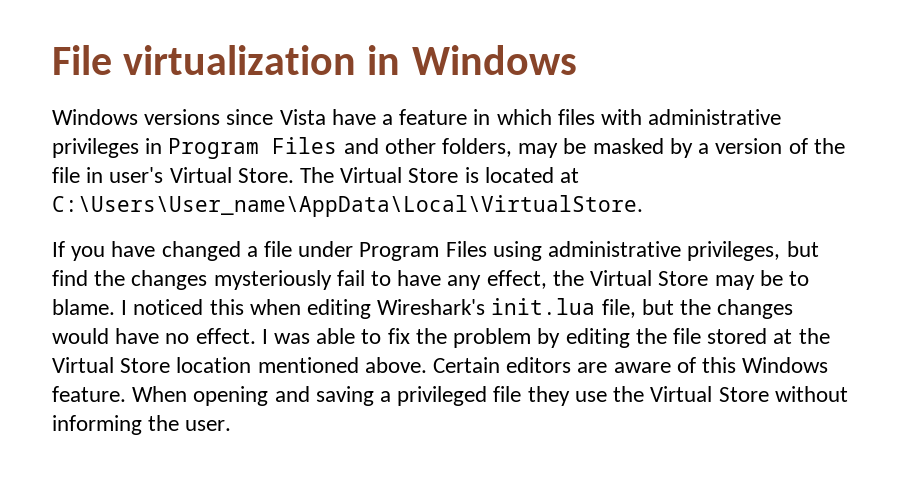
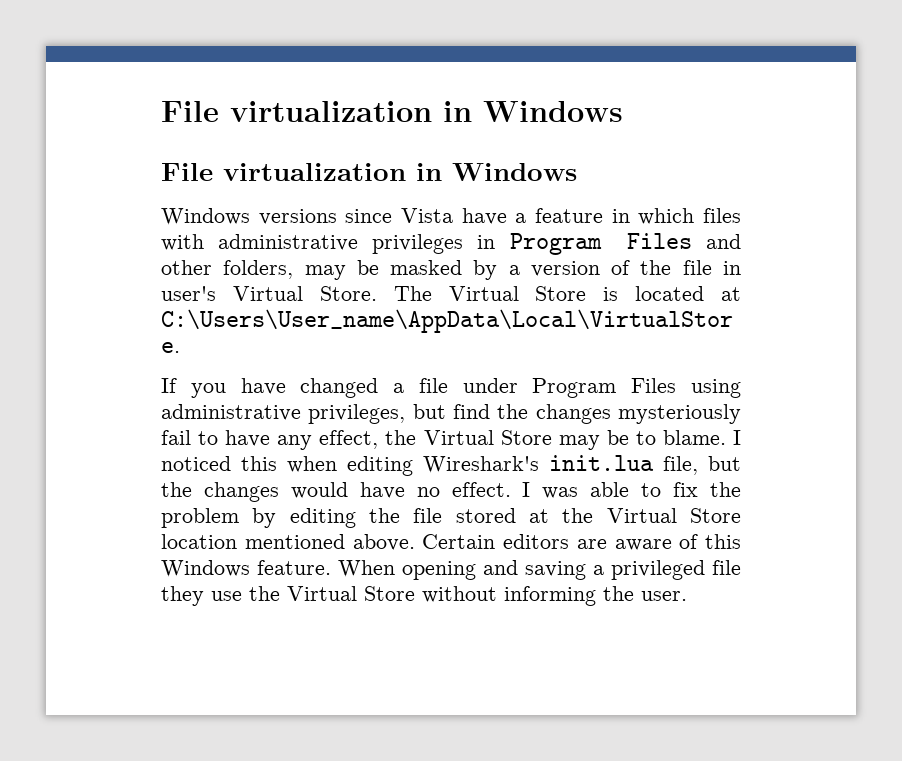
[52,45,577,75] File virtualization in Windows -> [161,101,623,122] [161,163,577,181] File virtualization in Windows // File virtualization in Windows

